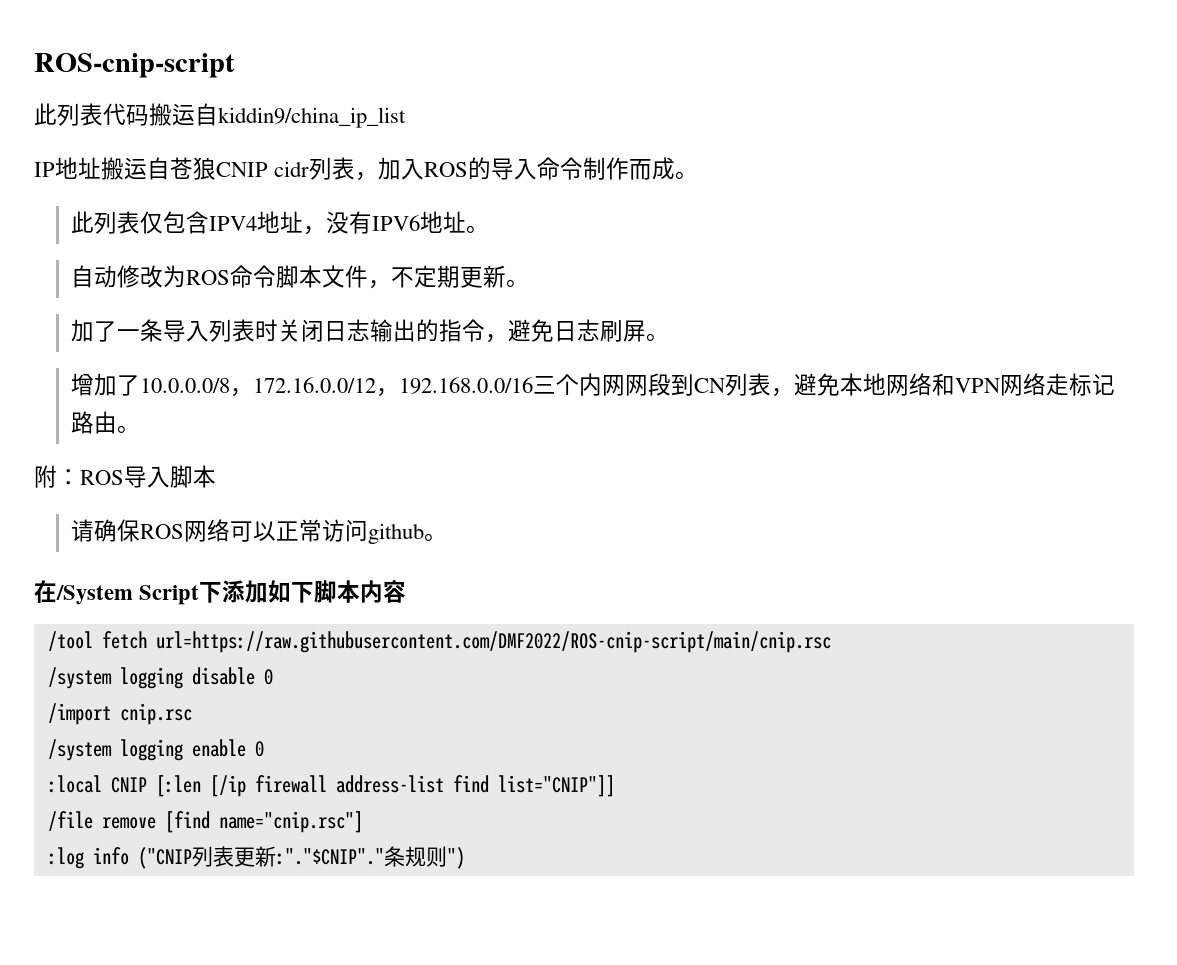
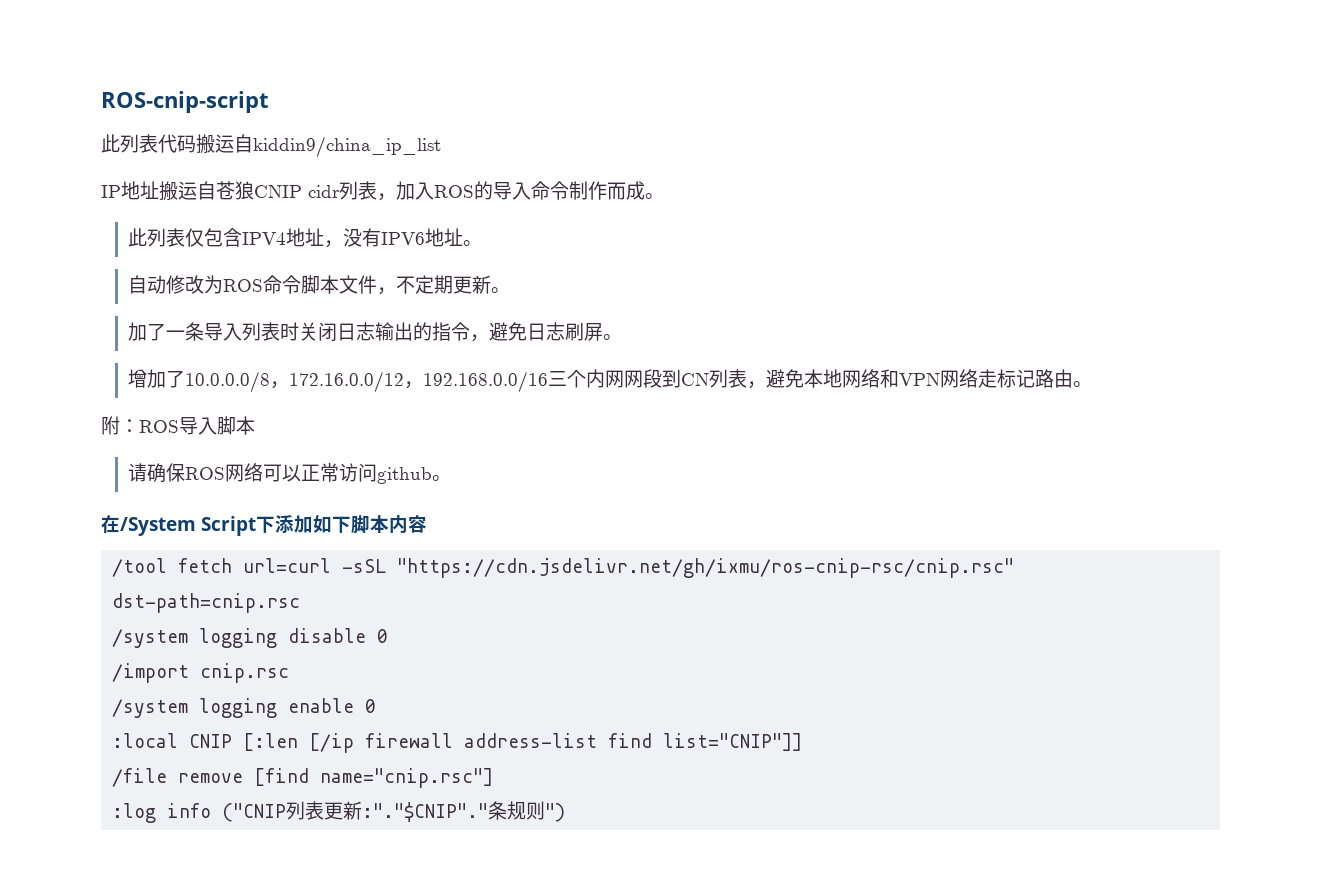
[155,631,831,653] url=https://raw.githubusercontent.com/DMF2022/ROS-cnip-script/main/cnip.rsc -> [243,558,1015,578] [112,593,301,613] url=curl -sSL "https://cdn.jsdelivr.net/gh/ixmu/ros-cnip-rsc/cnip.rsc" dst-path=cnip.rsc

